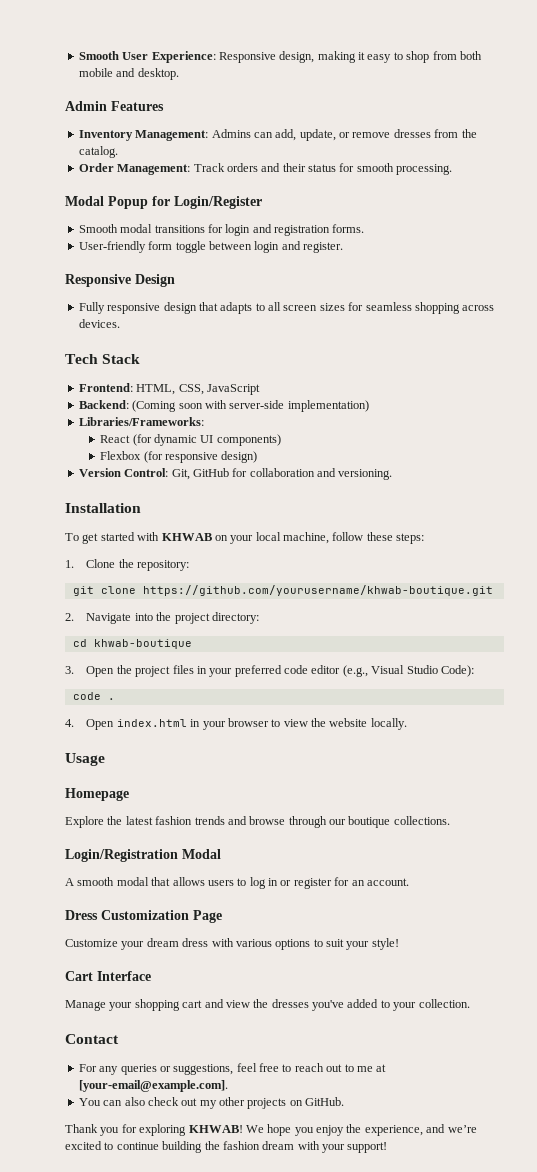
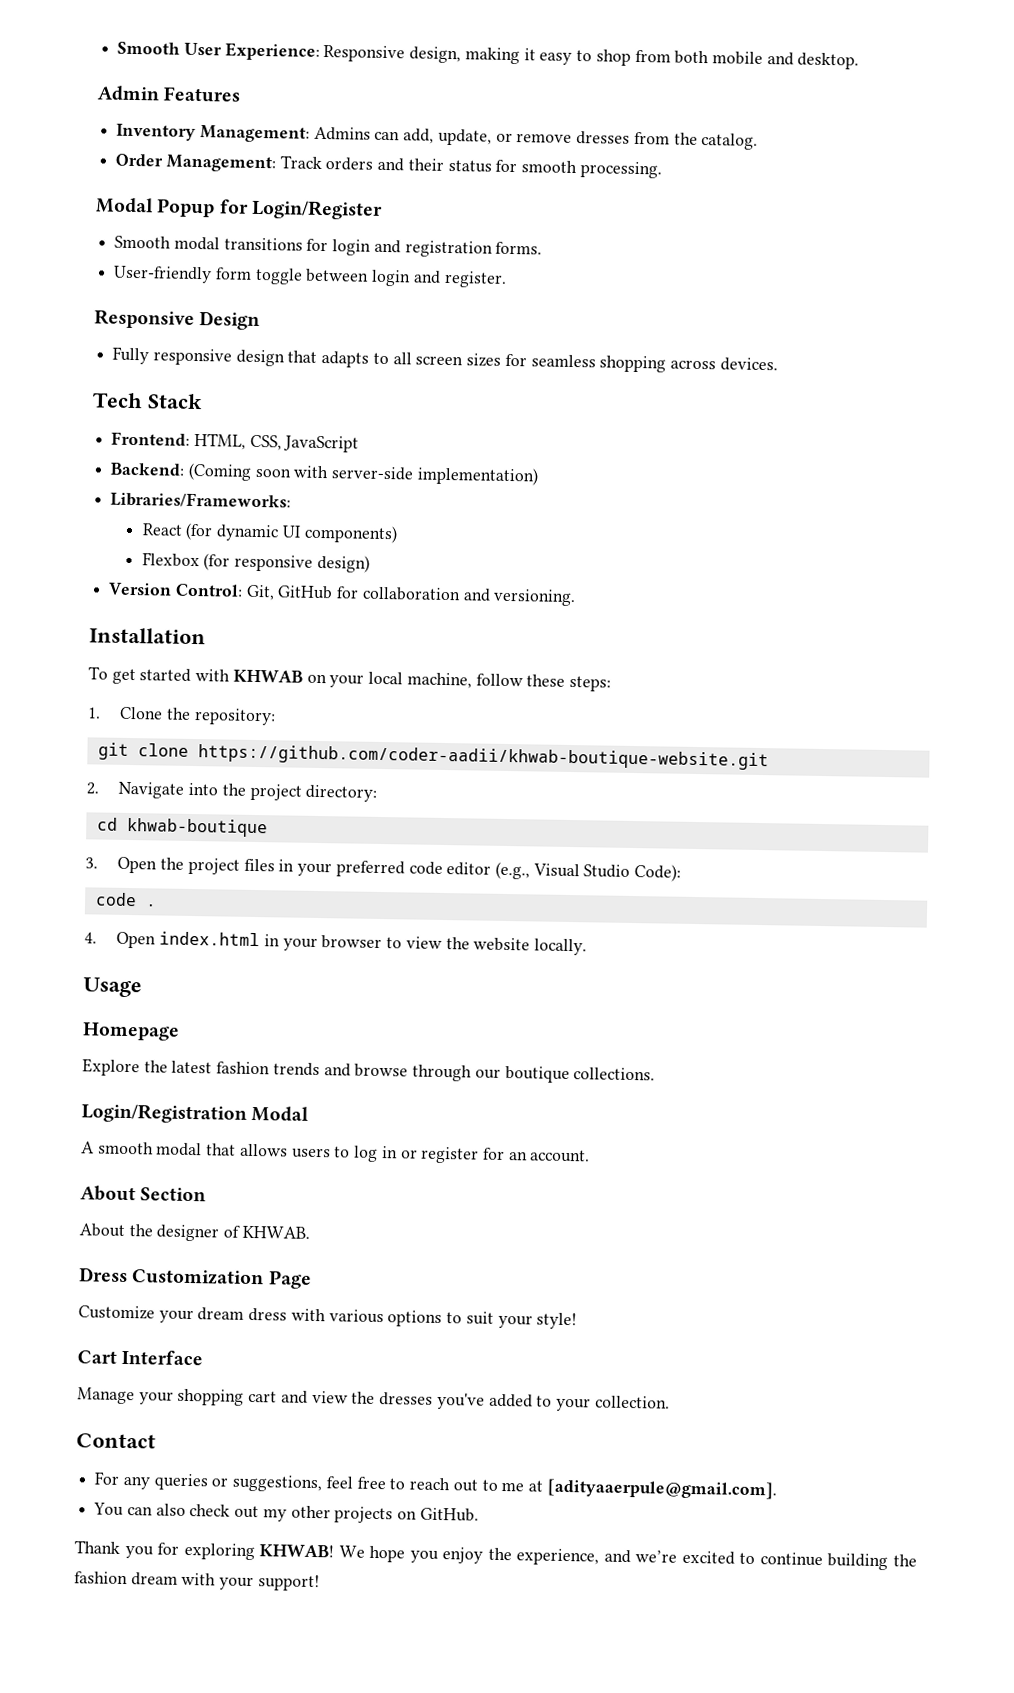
[142,585,493,596] https://github.com/yourusername/khwab-boutique.git -> [197,744,769,771] https://github.com/coder-aadii/khwab-boutique-website.git
(409, 882) none -> [80,1185,207,1202] [79,1223,310,1242] // About Section // About the designer of KHWAB.
[78,1080,228,1092] [your-email@example.com]. -> [546,1478,777,1500] [adityaaerpule@gmail.com].

